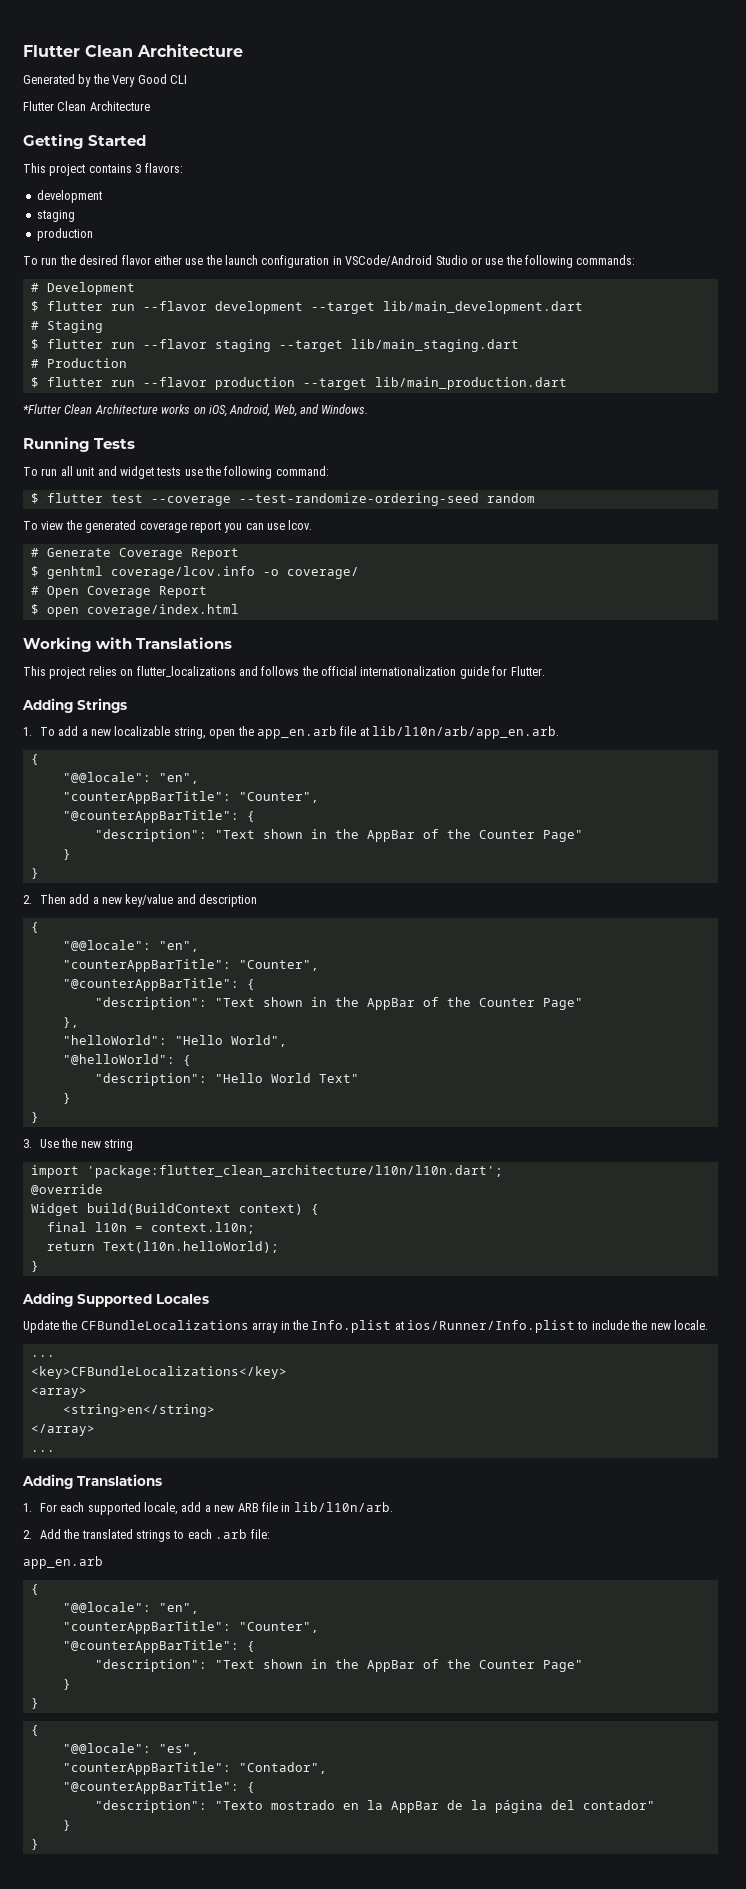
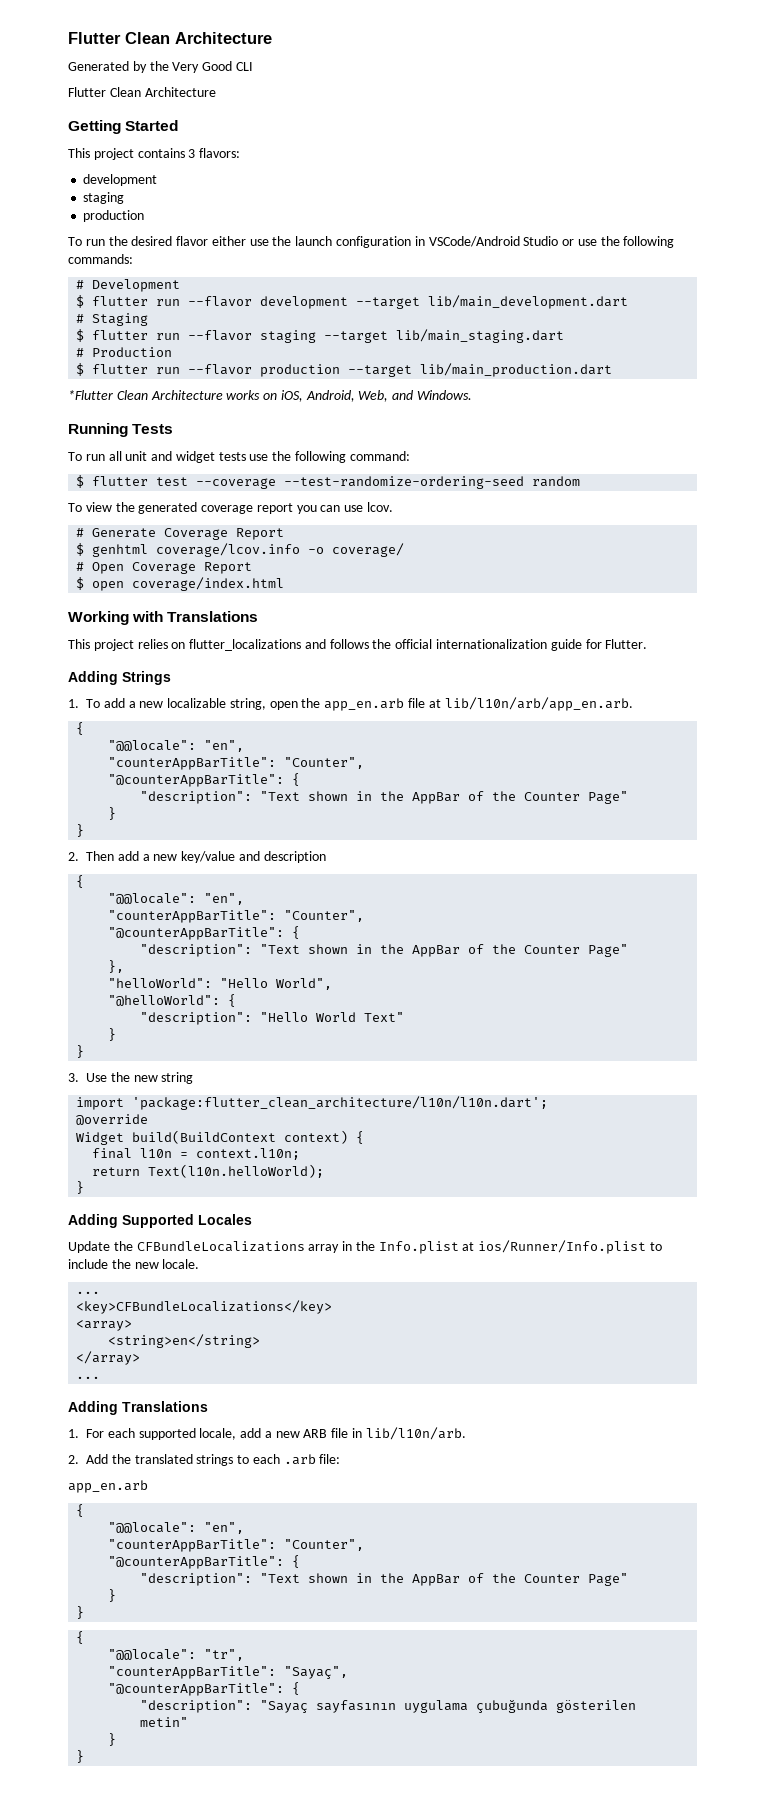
[158,1744,199,1755] [62,1762,327,1775] [62,1781,255,1794] [94,1800,655,1813] "es", // "counterAppBarTitle": "Contador", // "@counterAppBarTitle": { // "description": "Texto mostrado en la AppBar de la página del contador" -> [204,1649,245,1661] [108,1666,349,1679] [108,1682,301,1696] [140,1699,637,1713] [140,1717,189,1727] "tr", // "counterAppBarTitle": "Sayaç", // "@counterAppBarTitle": { // "description": "Sayaç sayfasının uygulama çubuğunda gösterilen metin"

